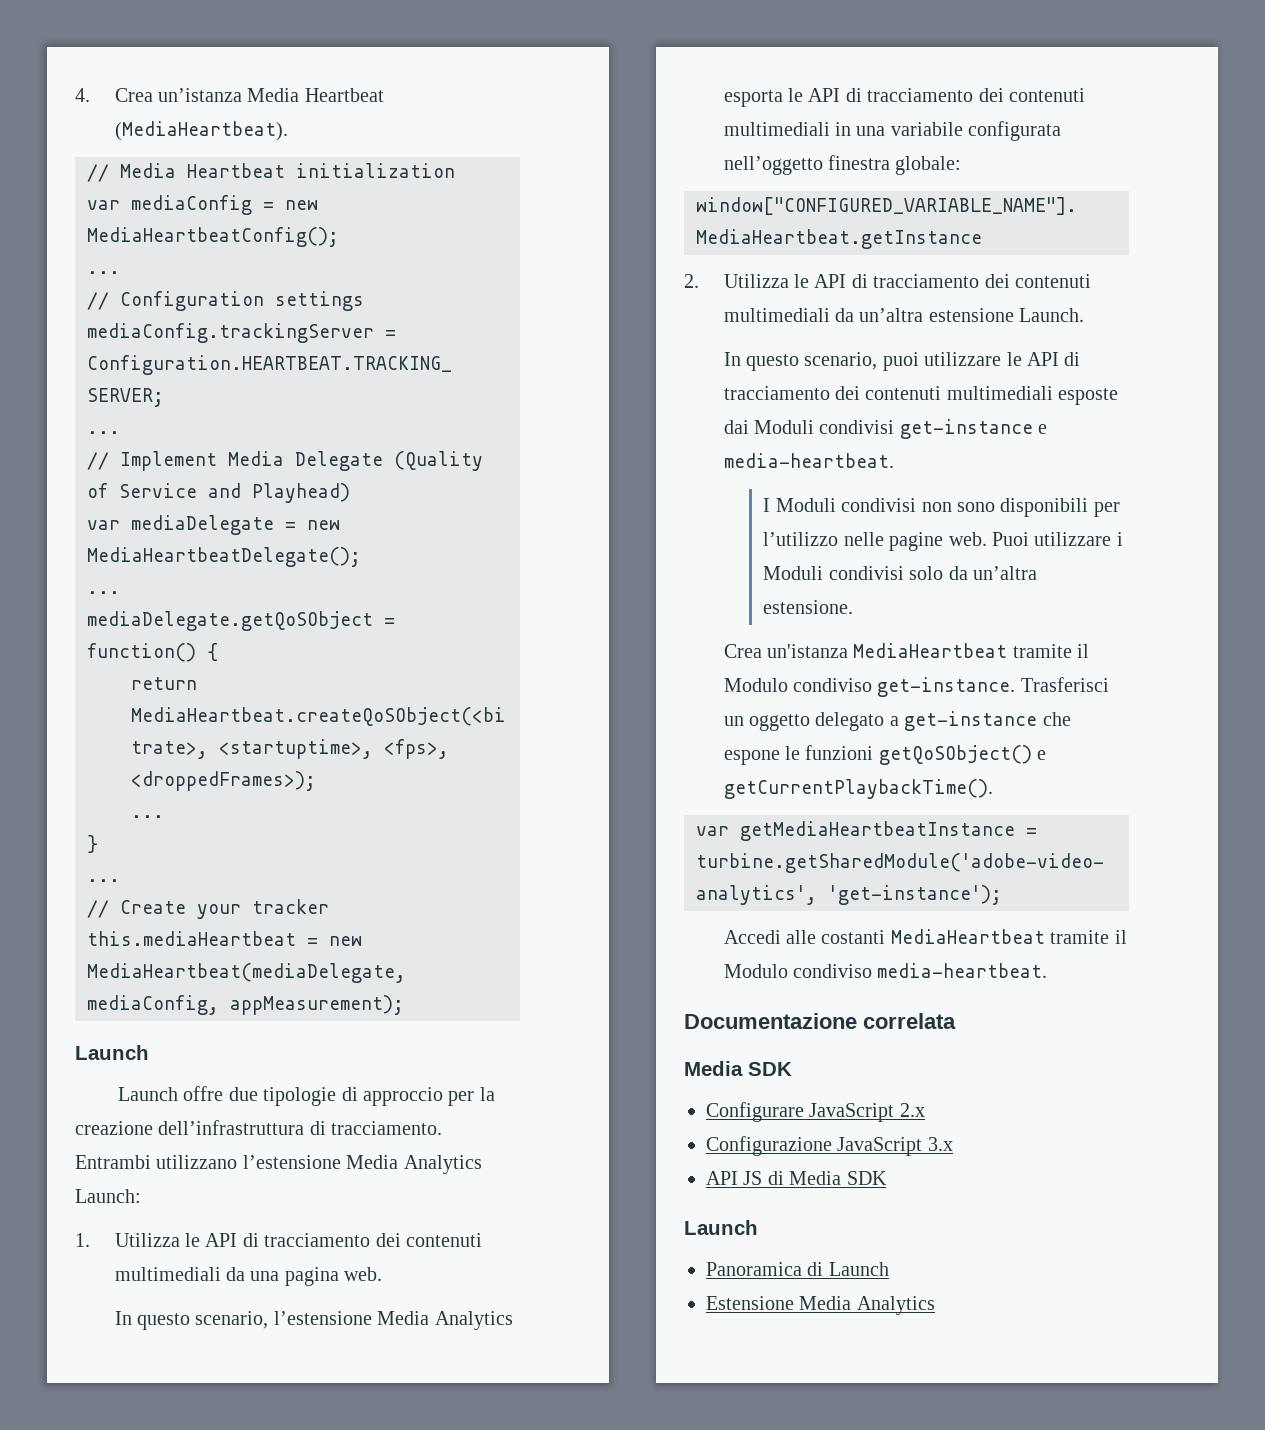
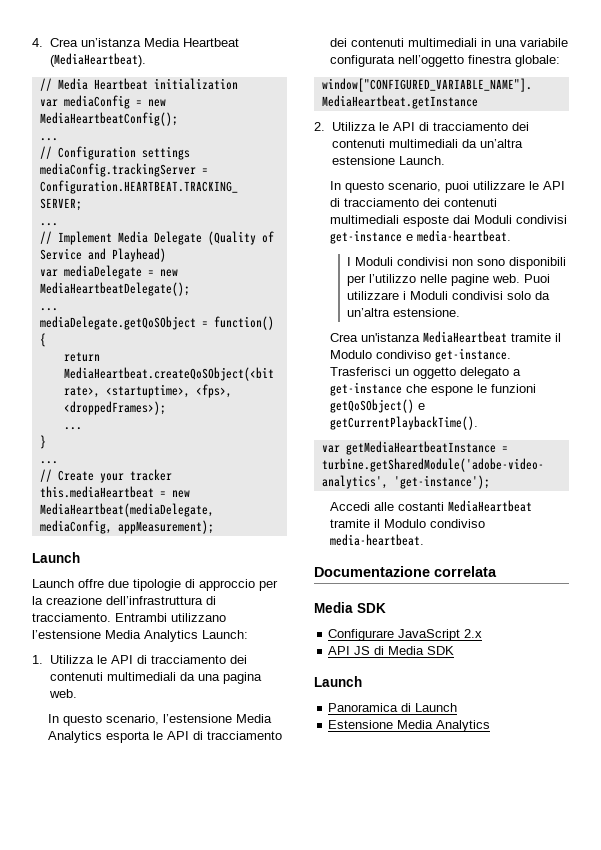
[706,1136,953,1156] // Configurazione JavaScript 3.x -> (483, 633) none

